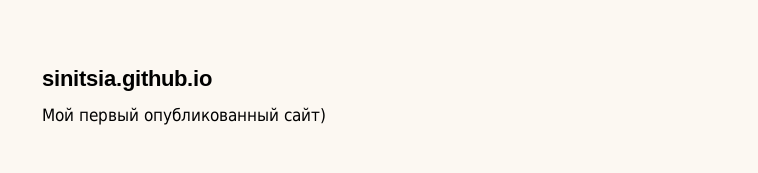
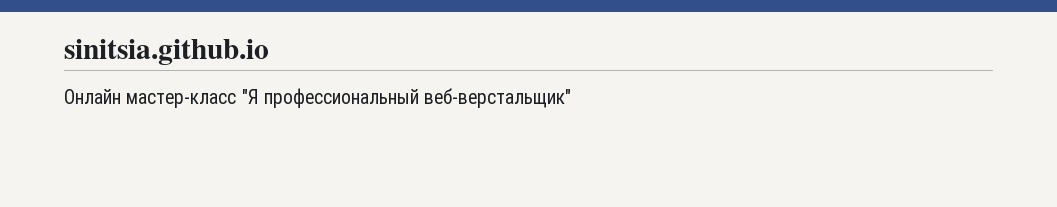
[42,107,326,125] Мой первый опубликованный сайт) -> [64,88,572,108] Онлайн мастер-класс "Я профессиональный веб-верстальщик"

